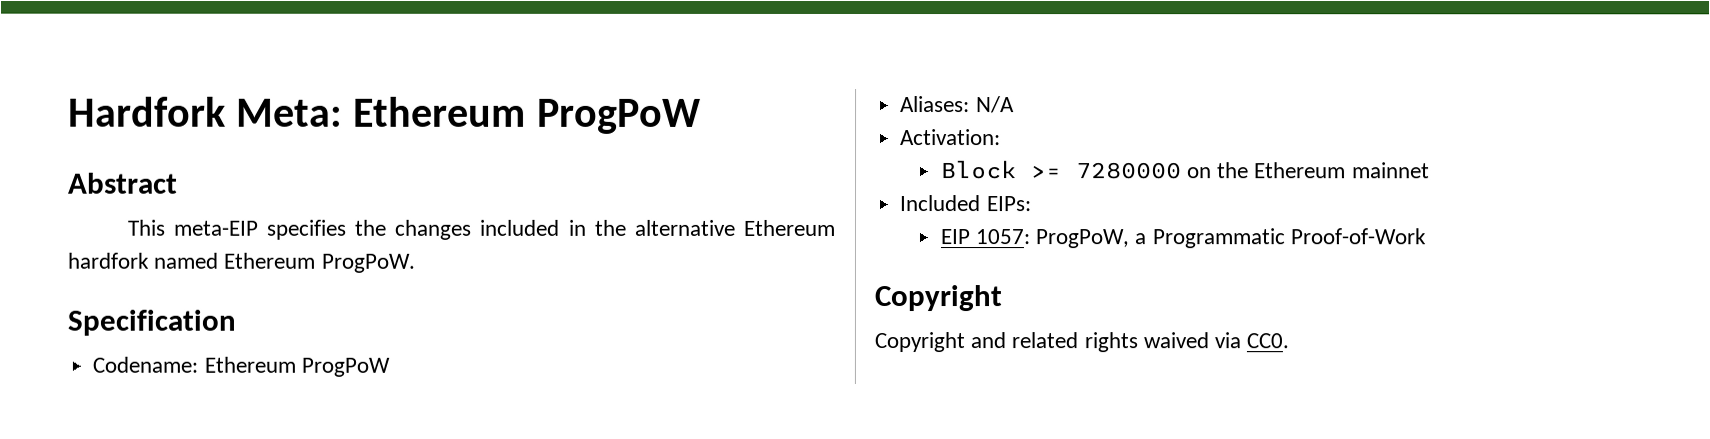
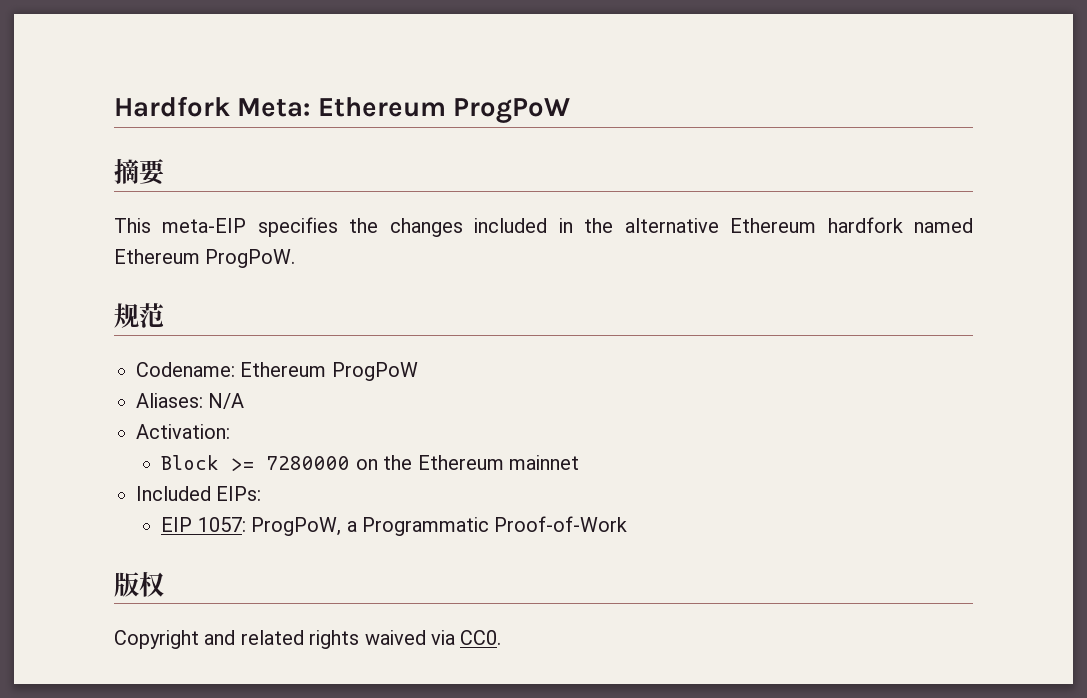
[68,172,178,194] Abstract -> [114,159,165,185] 摘要
[67,309,236,336] Specification -> [114,303,164,328] 规范
[874,285,1002,312] Copyright -> [114,571,164,597] 版权

